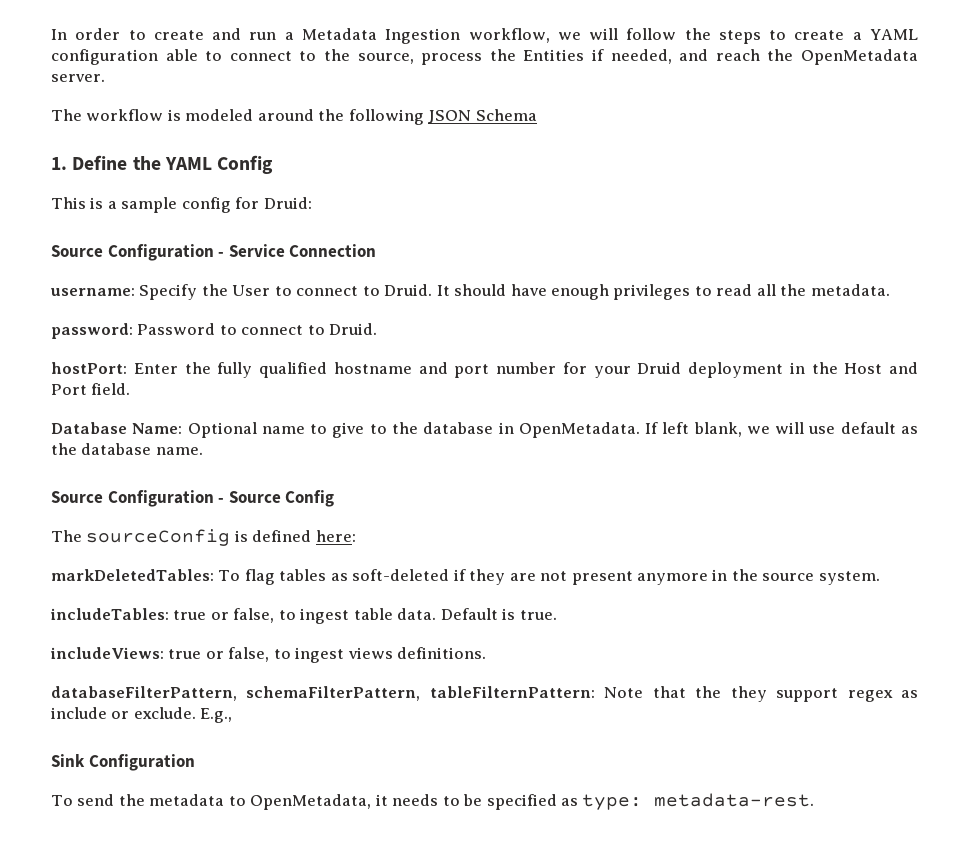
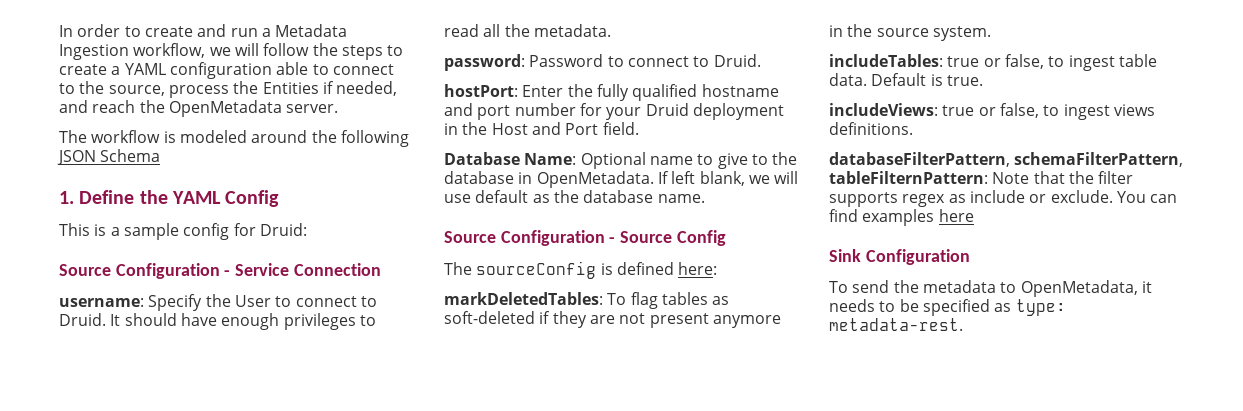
[730,686,839,702] they support -> [1098,171,1134,184] [829,192,898,207] filter supports
[200,708,233,723] E.g., -> [1116,191,1178,203] [829,209,974,226] You can find examples here

